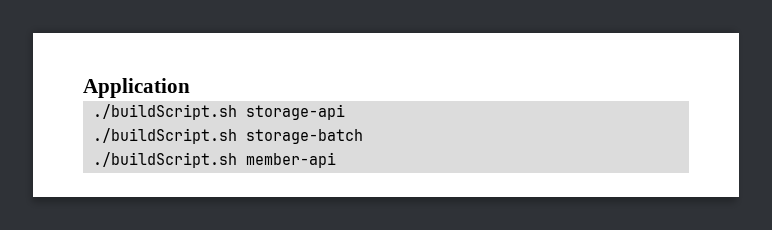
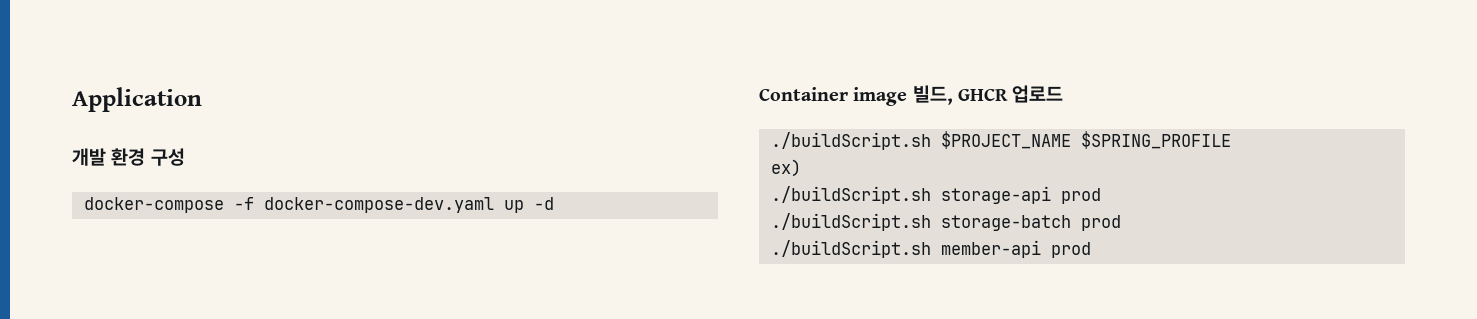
(190, 88) none -> [72,148,185,166] [83,197,554,213] [759,85,1064,106] [770,131,1231,150] [770,159,801,177] // 개발 환경 구성 // docker-compose -f docker-compose-dev.yaml up -d // Container image 빌드, GHCR 업로드 // ./buildScript.sh $PROJECT_NAME $SPRING_PROFILE // ex)
(345, 112) none -> [1060,188,1101,204] prod
(363, 136) none -> [1080,215,1121,231] prod
(336, 160) none -> [1050,242,1091,258] prod

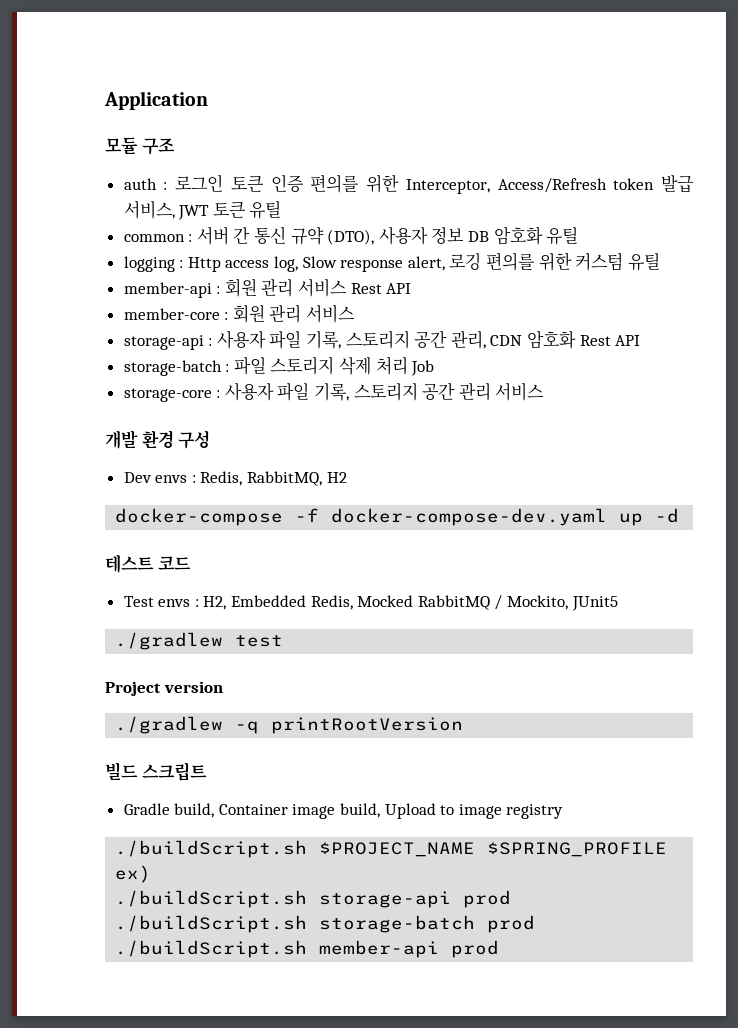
[72,148,185,166] 개발 환경 구성 -> [105,137,175,155] [123,174,694,194] [123,200,282,220] [123,226,579,245] [123,252,660,272] [123,278,412,298] [123,304,356,323] [123,330,641,350] [123,356,435,376] [123,382,545,402] [105,430,211,449] [123,471,347,486] 모듈 구조 // auth : 로그인 토큰 인증 편의를 위한 Interceptor, Access/Refresh token 발급 서비스, JWT 토큰 유틸 // common : 서버 간 통신 규약 (DTO), 사용자 정보 DB 암호화 유틸 // logging : Http access log, Slow response alert, 로깅 편의를 위한 커스텀 유틸 // member-api : 회원 관리 서비스 Rest API // member-core : 회원 관리 서비스 // storage-api : 사용자 파일 기록, 스토리지 공간 관리, CDN 암호화 Rest API // storage-batch : 파일 스토리지 삭제 처리 Job // storage-core : 사용자 파일 기록, 스토리지 공간 관리 서비스 // 개발 환경 구성 // Dev envs : Redis, RabbitMQ, H2
[759,85,1064,106] Container image 빌드, GHCR 업로드 -> [105,554,191,573] [123,595,618,611] [115,632,284,650] [105,681,223,696] [115,716,464,734] [105,762,207,781] [123,803,564,819] 테스트 코드 // Test envs : H2, Embedded Redis, Mocked RabbitMQ / Mockito, JUnit5 // ./gradlew test // Project version // ./gradlew -q printRootVersion // 빌드 스크립트 // Gradle build, Container image build, Upload to image registry

